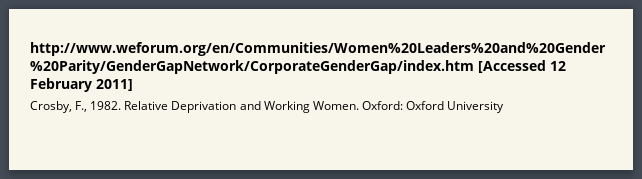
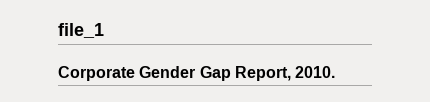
[30,42,606,56] [30,60,566,74] [30,78,133,92] [30,101,505,113] http://www.weforum.org/en/Communities/Women%20Leaders%20and%20Gender %20Parity/GenderGapNetwork/CorporateGenderGap/index.htm [Accessed 12 February 2011] // Crosby, F., 1982. Relative Deprivation and Working Women. Oxford: Oxford University -> [58,23,104,38] [58,66,336,81] file_1 // Corporate Gender Gap Report, 2010.

